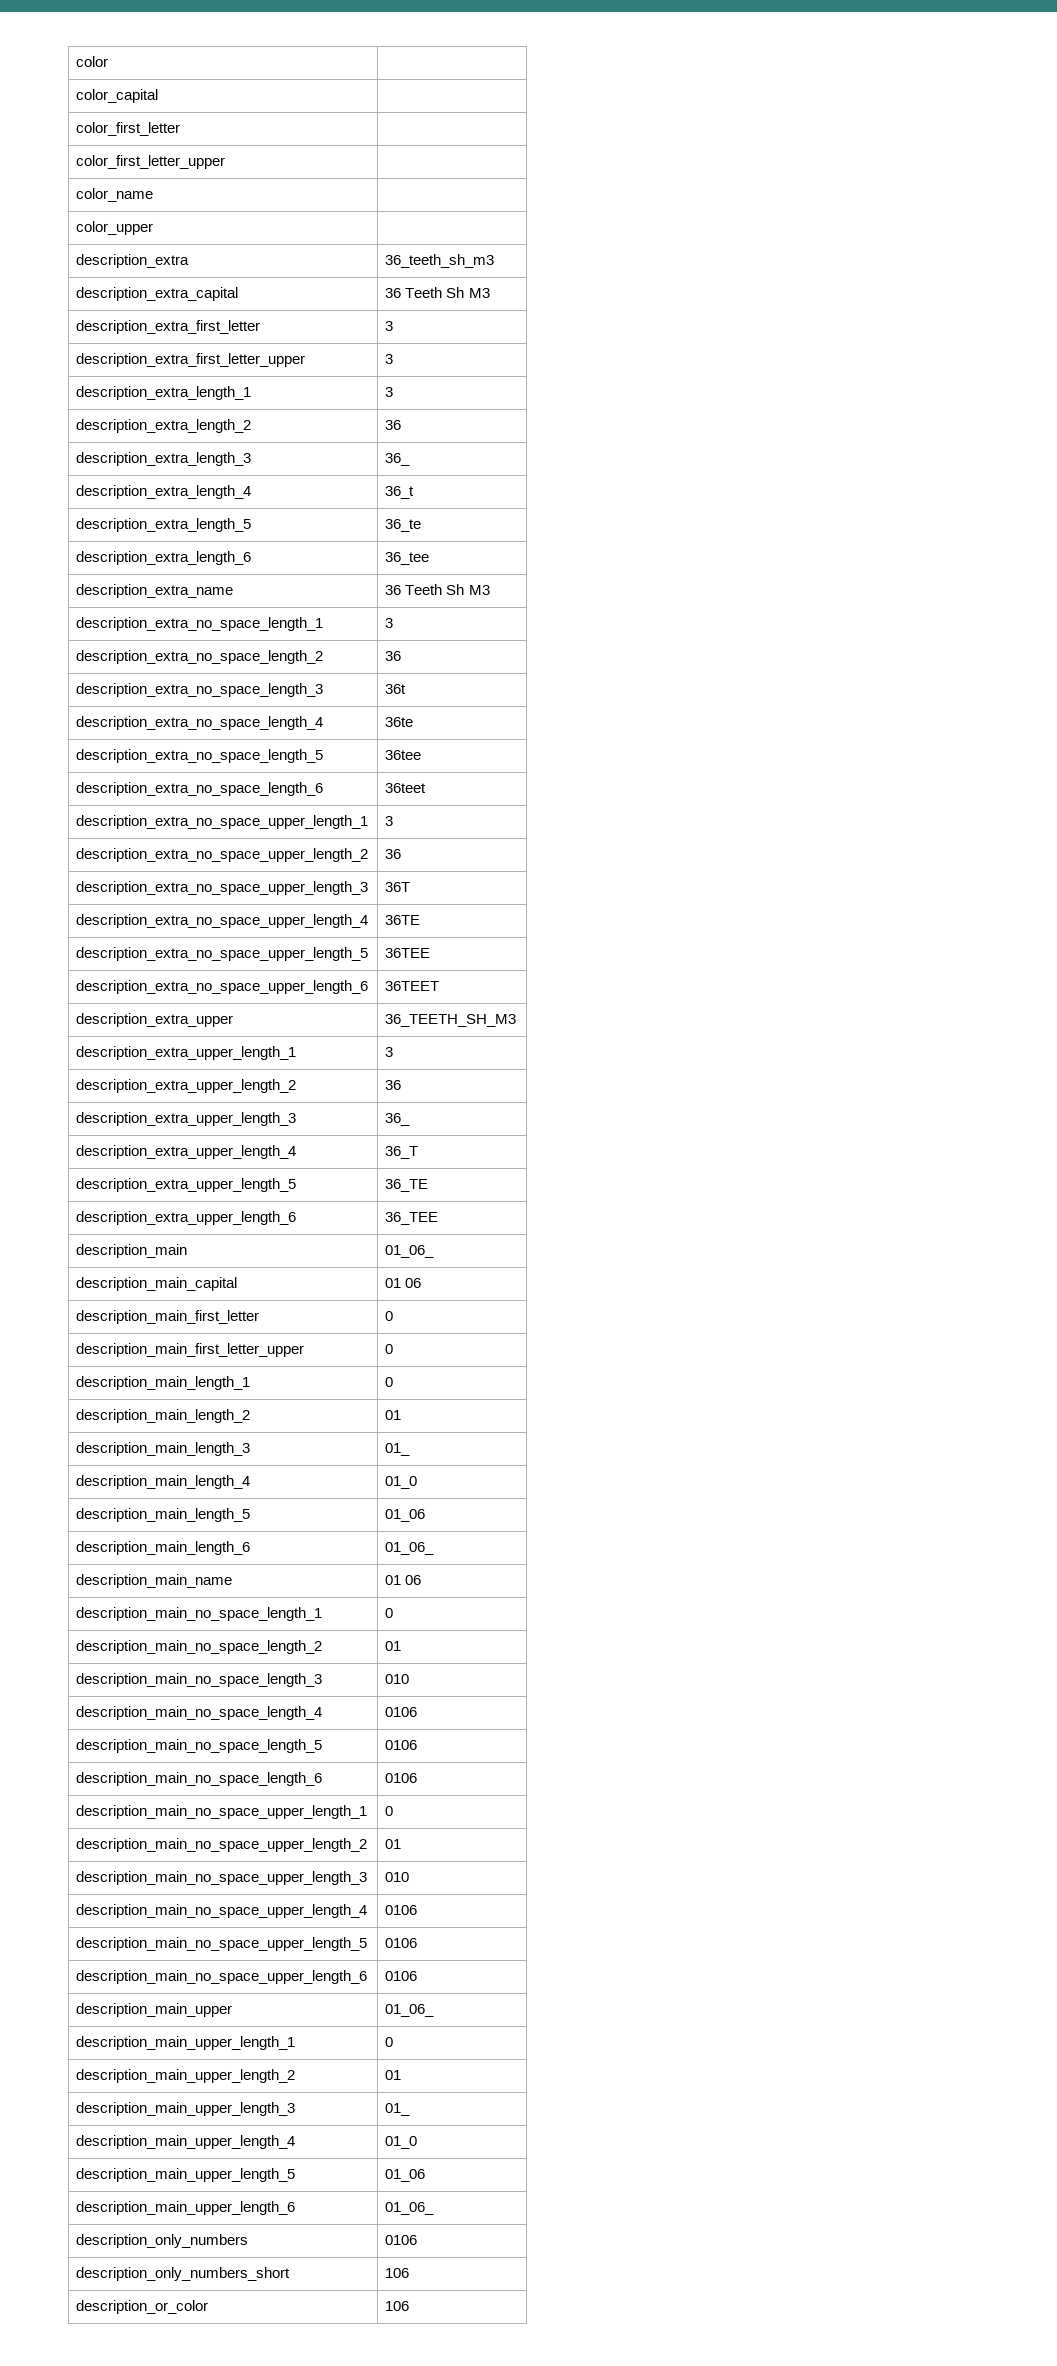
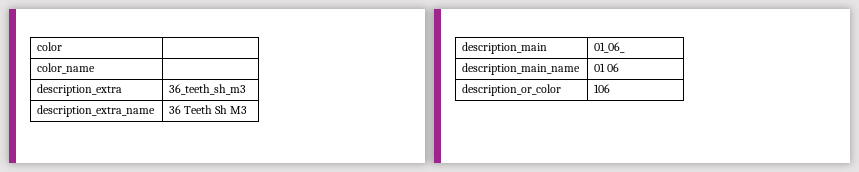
[76,89,159,103] [76,122,181,136] [76,155,226,169] // color_capital | // color_first_letter | // color_first_letter_upper | -> (63, 46) none
[76,221,154,235] // color_upper | -> (96, 68) none
[76,287,239,301] [385,287,490,298] [76,320,261,334] [385,321,394,331] [76,353,306,367] [385,354,394,364] [76,386,252,400] [385,387,394,397] [76,419,252,433] [385,420,402,430] [76,452,252,466] [385,453,411,466] [76,485,252,499] [385,486,415,499] [76,518,252,532] [385,519,422,532] [76,551,252,565] [385,552,430,565] // description_extra_capital | 36 Teeth Sh M3 // description_extra_first_letter | 3 // description_extra_first_letter_upper | 3 // description_extra_length_1 | 3 // description_extra_length_2 | 36 // description_extra_length_3 | 36_ // description_extra_length_4 | 36_t // description_extra_length_5 | 36_te // description_extra_length_6 | 36_tee -> (247, 89) none
[76,617,324,631] [385,618,394,628] [76,650,324,664] [385,651,402,661] [76,683,324,697] [385,684,407,694] [76,716,324,730] [385,717,414,727] [76,749,324,763] [385,750,422,760] [76,782,324,796] [385,783,427,793] [76,815,369,829] [385,816,394,826] [76,848,369,862] [385,849,402,859] [76,881,369,895] [385,882,411,892] [76,914,369,928] [385,915,421,925] [76,947,369,961] [385,948,431,958] [76,980,369,994] [385,981,440,991] [76,1013,234,1027] [385,1014,517,1027] [76,1046,297,1060] [385,1047,394,1057] [76,1079,297,1093] [385,1080,402,1090] [76,1112,297,1126] [385,1113,411,1126] [76,1145,297,1159] [385,1146,419,1159] [76,1178,297,1192] [385,1179,429,1192] [76,1211,297,1225] [385,1212,439,1225] [76,1244,188,1258] [385,1245,435,1258] [76,1277,238,1291] [385,1278,422,1288] [76,1310,260,1324] [385,1311,394,1321] [76,1343,305,1357] [385,1344,394,1354] [76,1376,251,1390] [385,1377,394,1387] [76,1409,251,1423] [385,1410,402,1420] [76,1442,251,1456] [385,1443,411,1456] [76,1475,251,1489] [385,1476,418,1489] [76,1508,251,1522] [385,1509,426,1522] [76,1541,251,1555] [385,1542,435,1555] [76,1574,233,1588] [385,1575,422,1585] [76,1607,323,1621] [385,1608,394,1618] [76,1640,323,1654] [385,1641,402,1651] [76,1673,323,1687] [385,1674,410,1684] [76,1706,323,1720] [385,1707,418,1717] [76,1739,323,1753] [385,1740,418,1750] [76,1772,323,1786] [385,1773,418,1783] [76,1805,368,1819] [385,1806,394,1816] [76,1838,368,1852] [385,1839,402,1849] [76,1871,368,1885] [385,1872,410,1882] [76,1904,368,1918] [385,1905,418,1915] [76,1937,368,1951] [385,1938,418,1948] [76,1970,368,1984] [385,1971,418,1981] [76,2003,233,2017] [385,2004,435,2017] [76,2036,296,2050] [385,2037,394,2047] [76,2069,296,2083] [385,2070,402,2080] [76,2102,296,2116] [385,2103,411,2116] [76,2135,296,2149] [385,2136,418,2149] [76,2168,296,2182] [385,2169,426,2182] [76,2201,296,2215] [385,2202,435,2215] [76,2234,249,2248] [385,2235,418,2245] [76,2267,291,2281] [385,2268,410,2278] description_extra_no_space_length_1 | 3 // description_extra_no_space_length_2 | 36 // description_extra_no_space_length_3 | 36t // description_extra_no_space_length_4 | 36te // description_extra_no_space_length_5 | 36tee // description_extra_no_space_length_6 | 36teet // description_extra_no_space_upper_length_1 | 3 // description_extra_no_space_upper_length_2 | 36 // description_extra_no_space_upper_length_3 | 36T // description_extra_no_space_upper_length_4 | 36TE // description_extra_no_space_upper_length_5 | 36TEE // description_extra_no_space_upper_length_6 | 36TEET // description_extra_upper | 36_TEETH_SH_M3 // description_extra_upper_length_1 | 3 // description_extra_upper_length_2 | 36 // description_extra_upper_length_3 | 36_ // description_extra_upper_length_4 | 36_T // description_extra_upper_length_5 | 36_TE // description_extra_upper_length_6 | 36_TEE // description_main | 01_06_ // description_main_capital | 01 06 // description_main_first_letter | 0 // description_main_first_letter_upper | 0 // description_main_length_1 | 0 // description_main_length_2 | 01 // description_main_length_3 | 01_ // description_main_length_4 | 01_0 // description_main_length_5 | 01_06 // description_main_length_6 | 01_06_ // description_main_name | 01 06 // description_main_no_space_length_1 | 0 // description_main_no_space_length_2 | 01 // description_main_no_space_length_3 | 010 // description_main_no_space_length_4 | 0106 // description_main_no_space_length_5 | 0106 // description_main_no_space_length_6 | 0106 // description_main_no_space_upper_length_1 | 0 // description_main_no_space_upper_length_2 | 01 // description_main_no_space_upper_length_3 | 010 // description_main_no_space_upper_length_4 | 0106 // description_main_no_space_upper_length_5 | 0106 // description_main_no_space_upper_length_6 | 0106 // description_main_upper | 01_06_ // description_main_upper_length_1 | 0 // description_main_upper_length_2 | 01 // description_main_upper_length_3 | 01_ // description_main_upper_length_4 | 01_0 // description_main_upper_length_5 | 01_06 // description_main_upper_length_6 | 01_06_ // description_only_numbers | 0106 // description_only_numbers_short | 106 -> [462,42,548,54] [594,42,626,53] [462,63,581,75] [594,63,620,72] description_main | 01_06_ // description_main_name | 01 06

